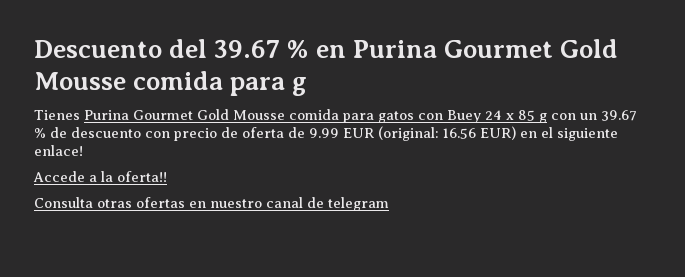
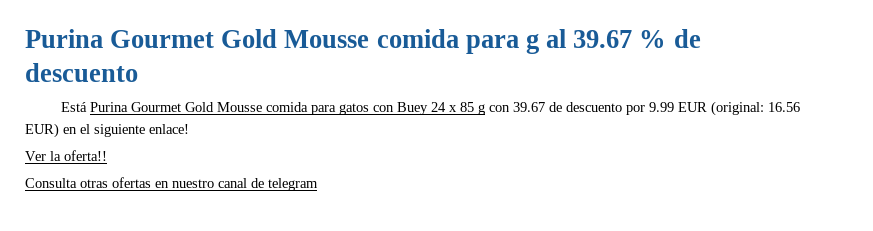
[34,39,346,58] Descuento del 39.67 % en -> (25, 38) none
[34,110,80,120] // Tienes -> [546,29,701,48] [25,63,138,82] [60,102,87,112] al 39.67 % de descuento // Está
[580,110,637,121] [34,127,305,141] un 39.67 % de descuento con precio de oferta de -> [512,102,645,115] 39.67 de descuento por
[33,171,97,182] Accede a -> [25,151,46,161] Ver

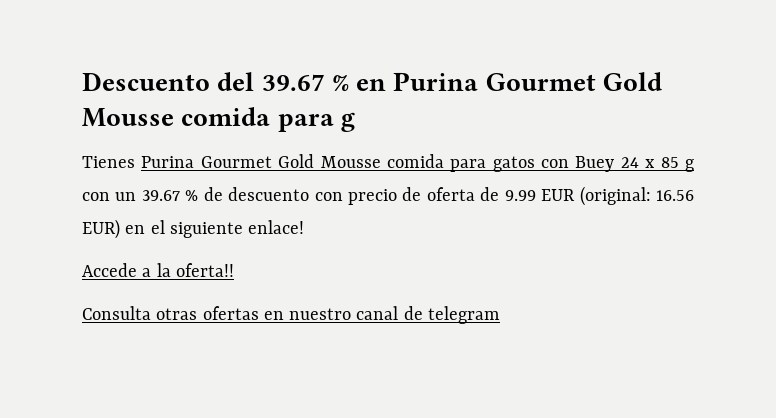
(25, 38) none -> [82,72,387,92] Descuento del 39.67 % en
[546,29,701,48] [25,63,138,82] [60,102,87,112] al 39.67 % de descuento // Está -> [82,156,135,168] // Tienes
[512,102,645,115] 39.67 de descuento por -> [115,187,500,205] un 39.67 % de descuento con precio de oferta de
[25,151,46,161] Ver -> [82,263,152,277] Accede a

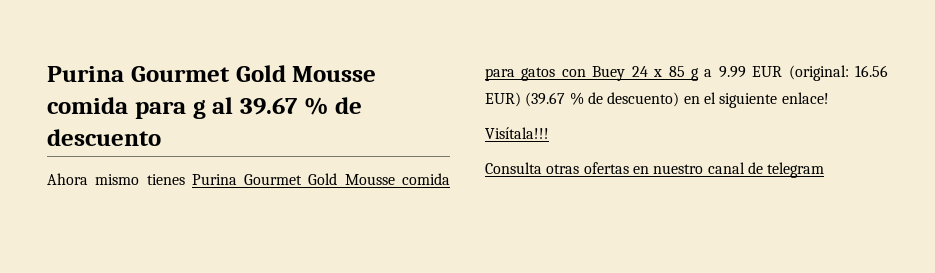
[82,72,387,92] Descuento del 39.67 % en -> (47, 74) none
[82,156,135,168] // Tienes -> [212,97,362,115] [47,129,161,146] [47,173,185,185] al 39.67 % de descuento // Ahora mismo tienes
[82,187,500,205] con un 39.67 % de descuento con precio de oferta de -> [704,69,713,77] a
(120, 229) none -> [525,92,680,107] (39.67 % de descuento)
[82,263,234,277] Accede a la oferta!! -> [485,127,549,139] Visítala!!!

